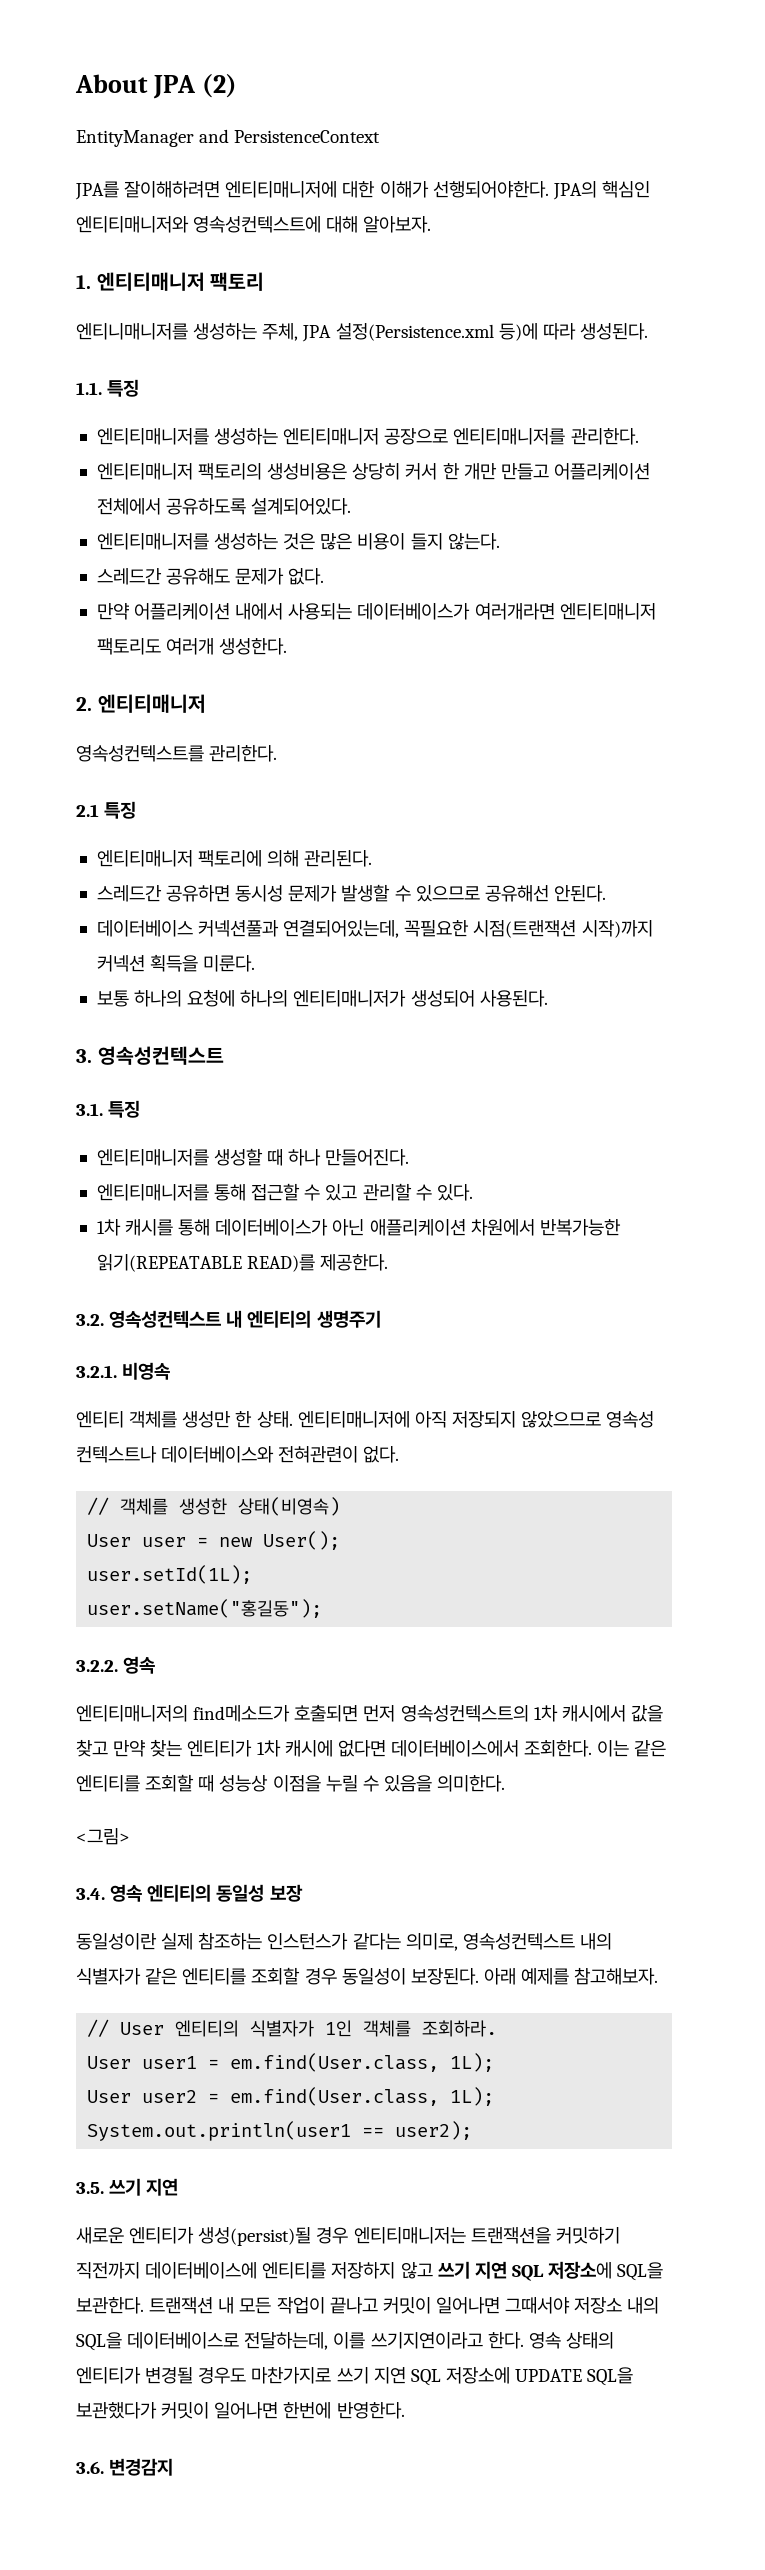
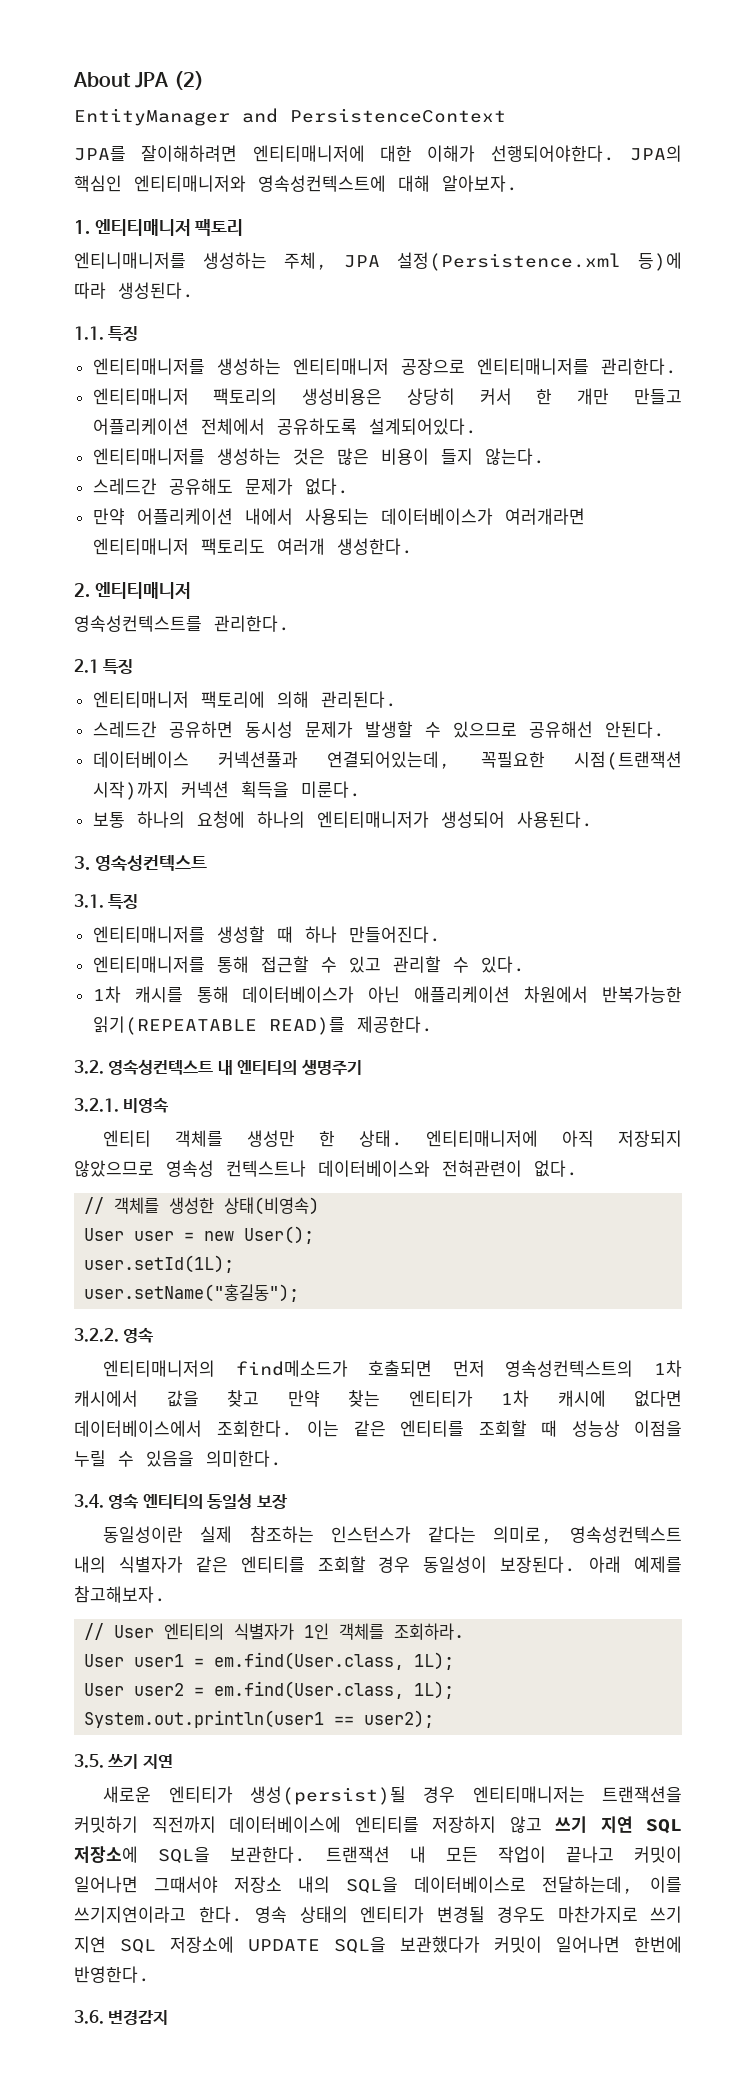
[76,1828,130,1845] // <그림> -> (282, 1458) none

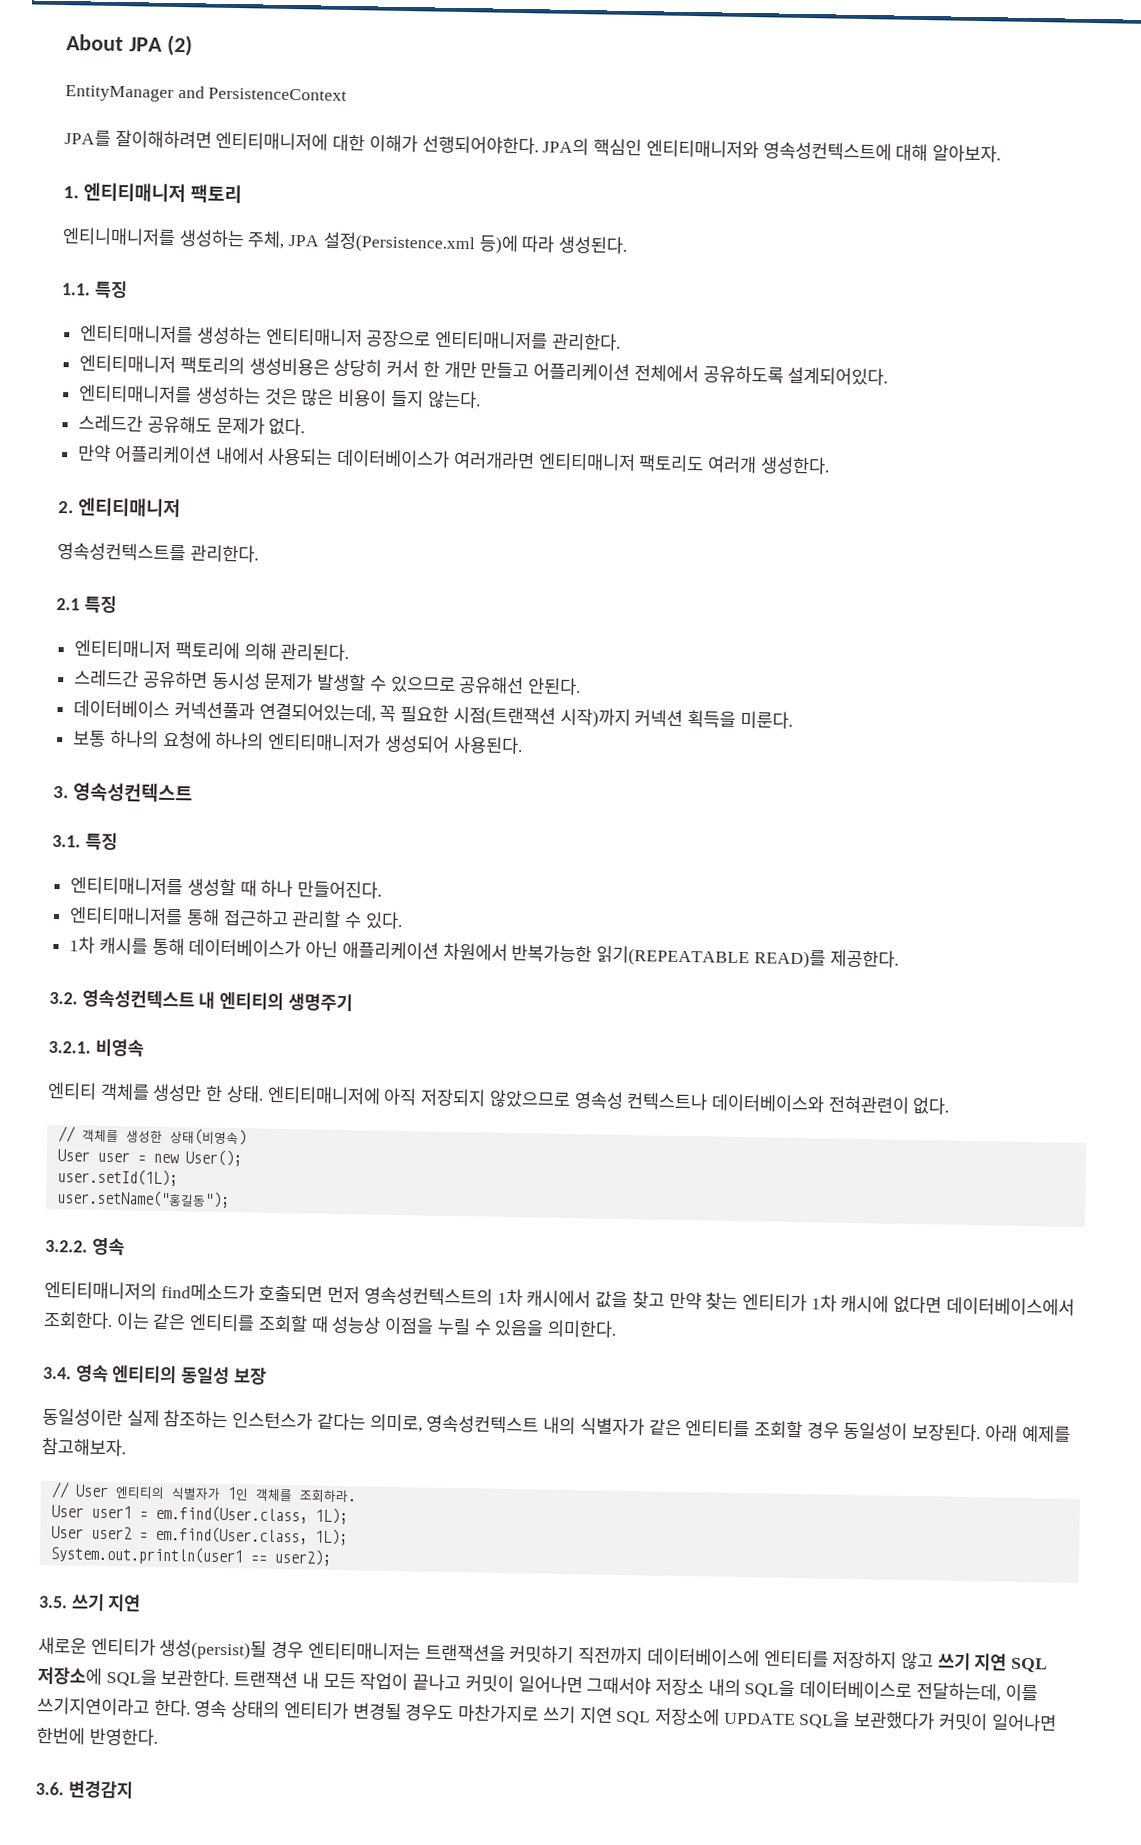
[480,751,545,768] 꼭필요한 -> [379,705,450,723] 꼭 필요한
[260,956,381,973] 접근할 수 있고 -> [222,908,289,928] 접근하고

